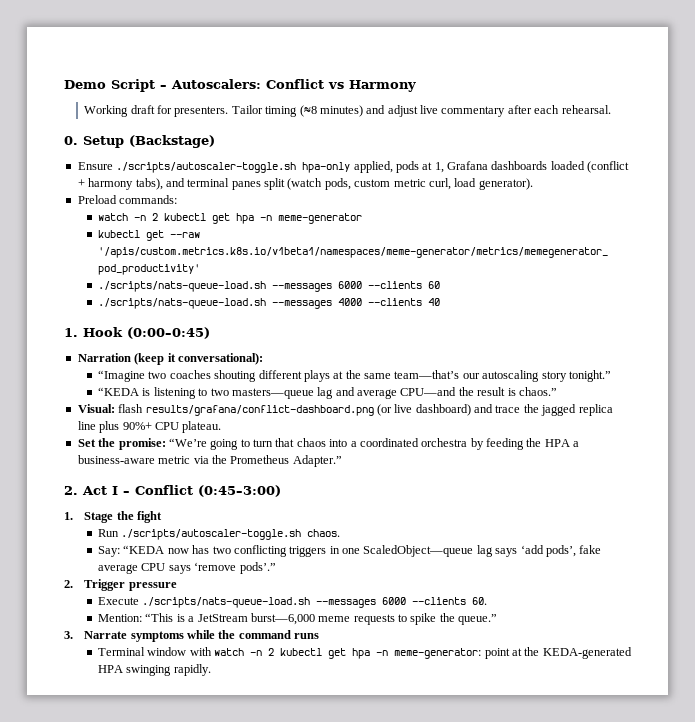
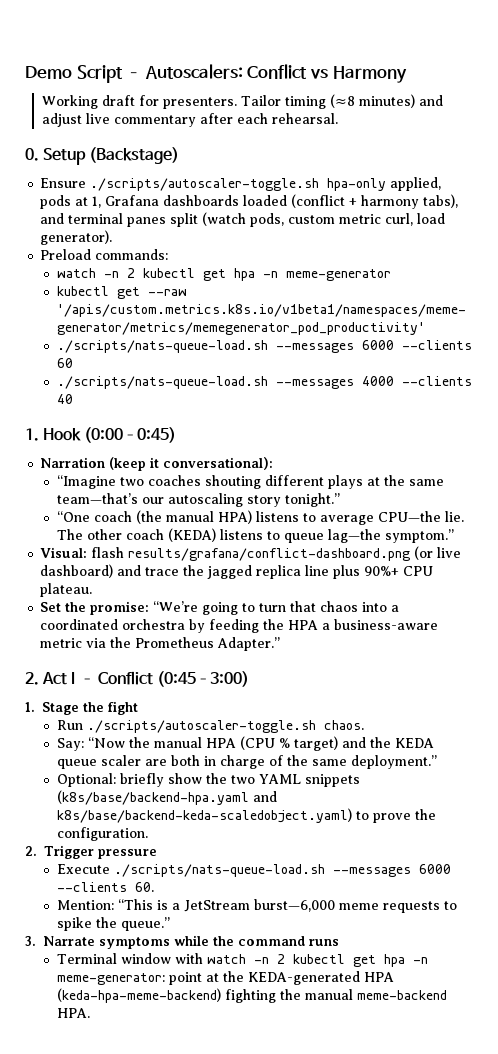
[98,387,557,399] “KEDA is listening to two masters—queue lag and average CPU—and the result is chaos.” -> [56,510,464,525] [56,528,454,543] “One coach (the manual HPA) listens to average CPU—the lie. The other coach (KEDA) listens to queue lag—the symptom.”
[123,545,602,557] [98,562,276,574] “KEDA now has two conflicting triggers in one ScaledObject—queue lag says ‘add pods’, fake average CPU says ‘remove pods’.” -> [87,736,434,751] [56,755,437,769] [56,773,360,787] [56,790,277,805] [56,808,436,823] [56,827,148,841] “Now the manual HPA (CPU % target) and the KEDA queue scaler are both in charge of the same deployment.” // Optional: briefly show the two YAML snippets (k8s/base/backend-hpa.yaml and k8s/base/backend-keda-scaledobject.yaml) to prove the configuration.
[126,664,211,676] swinging rapidly. -> [56,988,447,1003] [56,1008,90,1018] (keda-hpa-meme-backend) fighting the manual meme-backend HPA.

